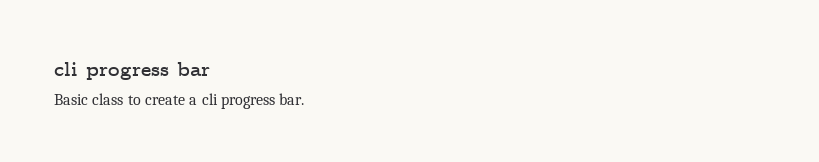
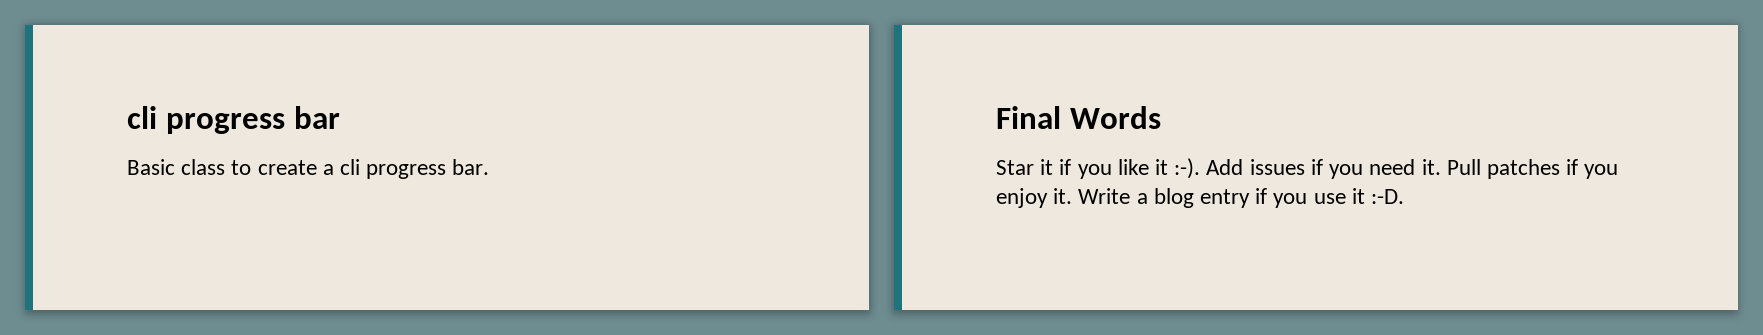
(305, 99) none -> [996,106,1161,129] [996,158,1619,179] [996,188,1405,208] // Final Words // Star it if you like it :-). Add issues if you need it. Pull patches if you enjoy it. Write a blog entry if you use it :-D.

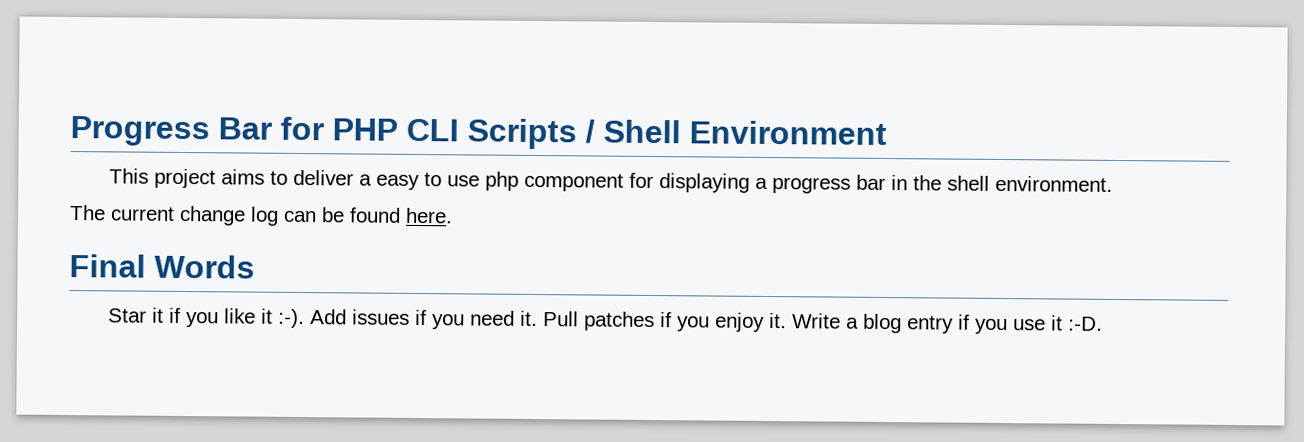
[127,106,340,134] [127,159,490,179] cli progress bar // Basic class to create a cli progress bar. -> [70,116,887,150] [109,168,1114,194] [69,205,453,226] Progress Bar for PHP CLI Scripts / Shell Environment // This project aims to deliver a easy to use php component for displaying a progress bar in the shell environment. // The current change log can be found here.

